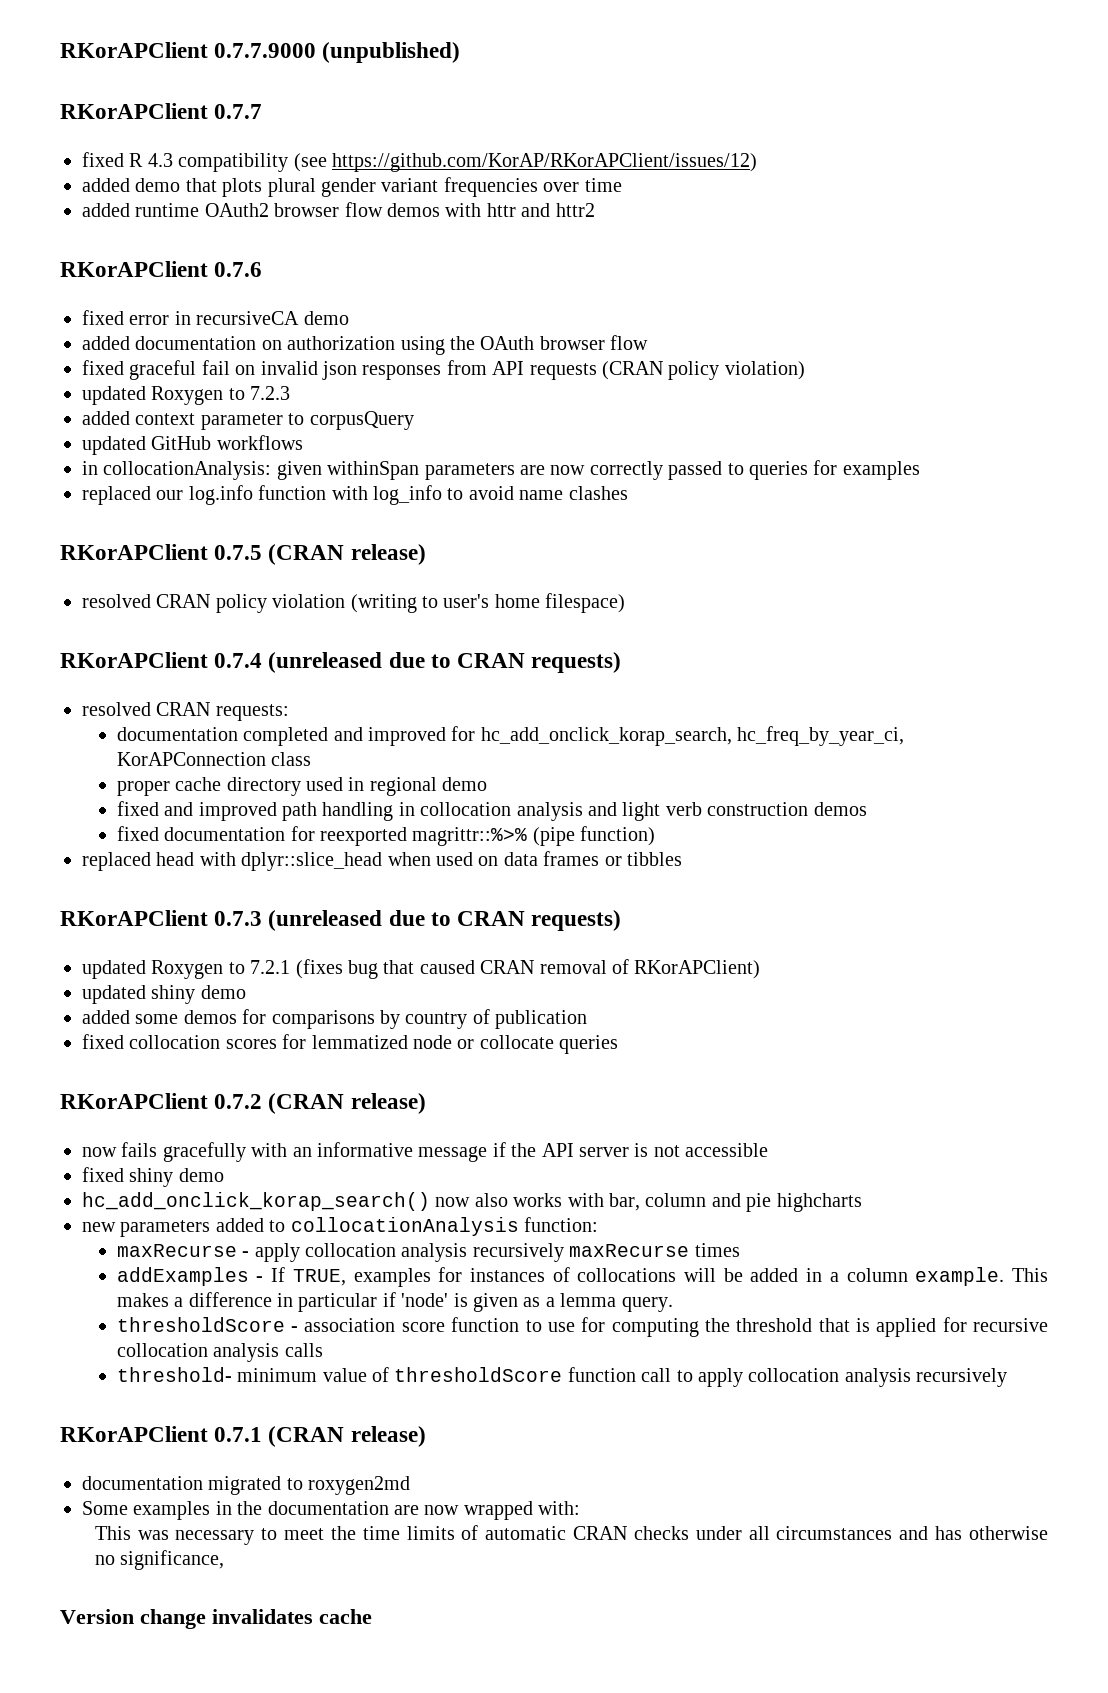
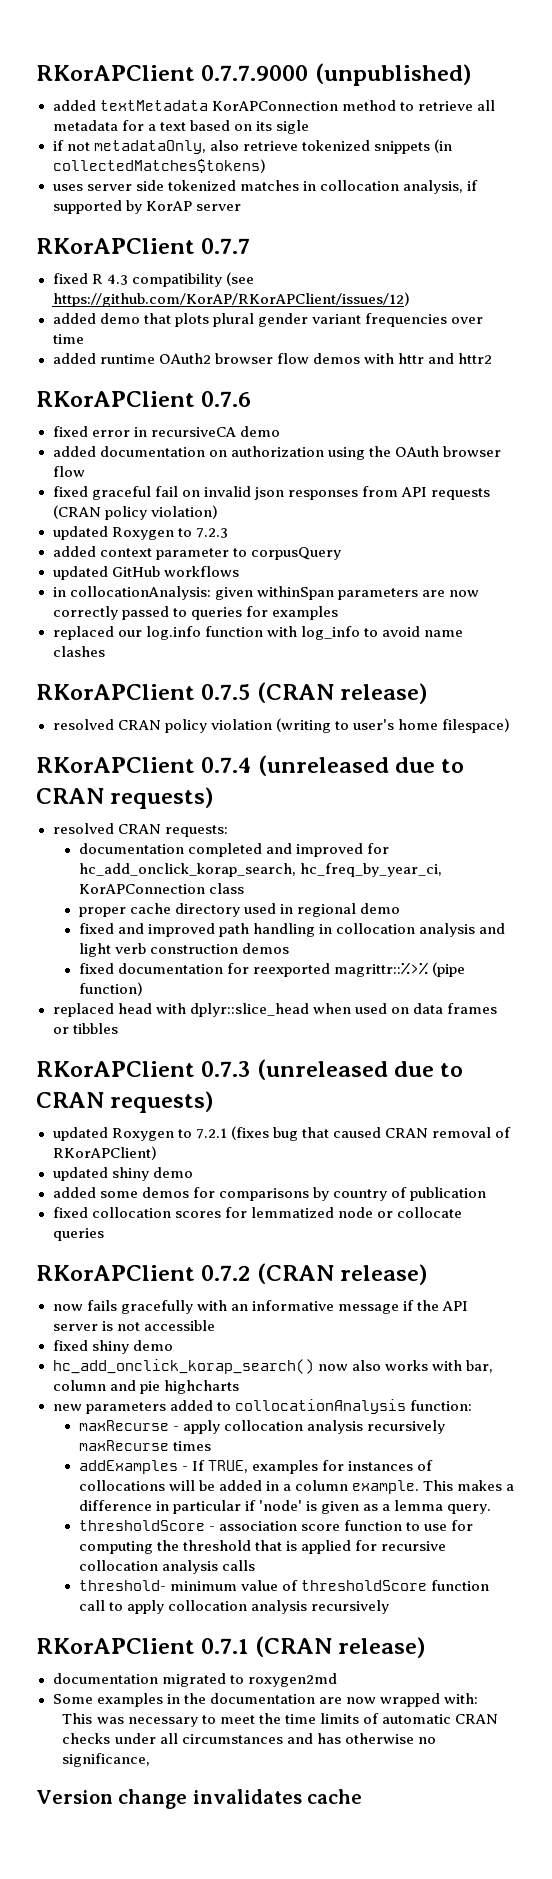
(461, 52) none -> [52,100,495,111] [52,120,309,134] [52,139,452,154] [52,159,266,173] [52,180,478,194] [52,200,241,214] // added textMetadata KorAPConnection method to retrieve all metadata for a text based on its sigle // if not metadataOnly, also retrieve tokenized snippets (in collectedMatches$tokens) // uses server side tokenized matches in collocation analysis, if supported by KorAP server

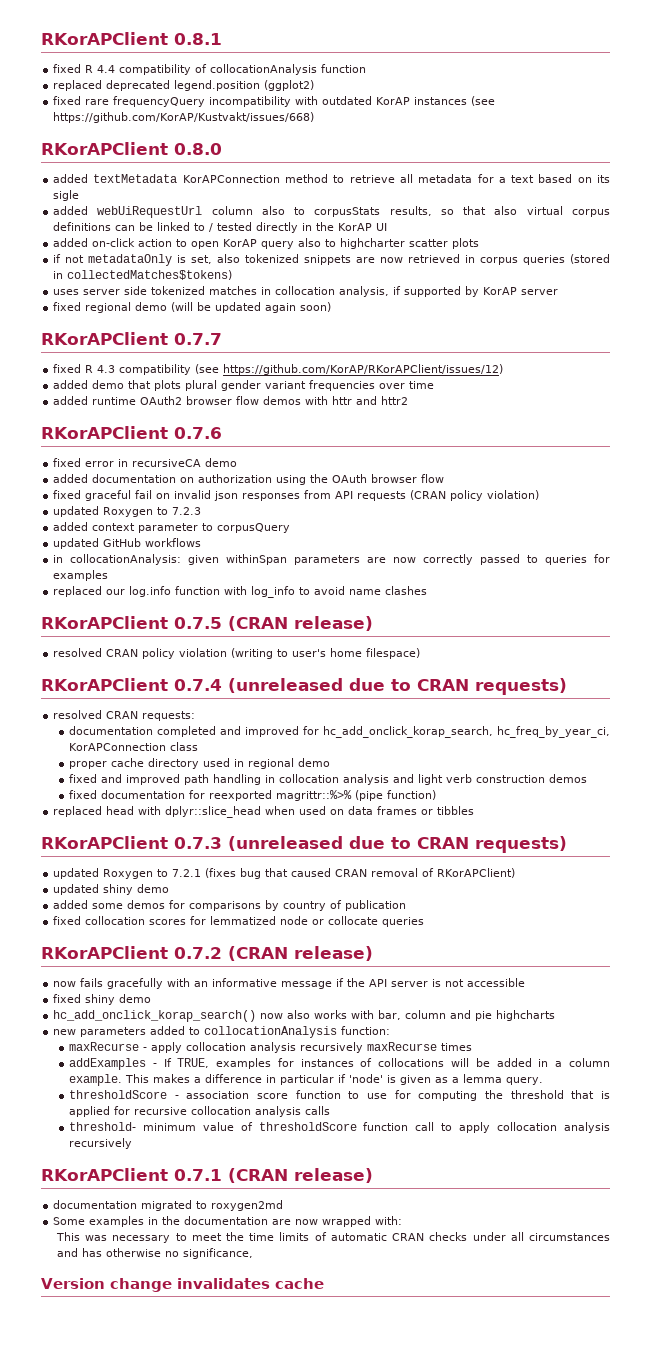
[36,63,471,86] RKorAPClient 0.7.7.9000 (unpublished) -> [41,32,222,45] [53,64,367,75] [53,80,315,91] [53,96,496,107] [53,112,315,123] [41,142,222,155] RKorAPClient 0.8.1 // fixed R 4.4 compatibility of collocationAnalysis function // replaced deprecated legend.position (ggplot2) // fixed rare frequencyQuery incompatibility with outdated KorAP instances (see https://github.com/KorAP/Kustvakt/issues/668) // RKorAPClient 0.8.0
[52,139,452,154] if not metadataOnly, also retrieve tokenized snippets (in -> [53,206,610,218] [53,222,388,233] [53,238,480,249] [53,254,610,266] [53,271,64,279] added webUiRequestUrl column also to corpusStats results, so that also virtual corpus definitions can be linked to / tested directly in the KorAP UI // added on-click action to open KorAP query also to highcharter scatter plots // if not metadataOnly is set, also tokenized snippets are now retrieved in corpus queries (stored in
(241, 207) none -> [53,302,332,313] // fixed regional demo (will be updated again soon)

